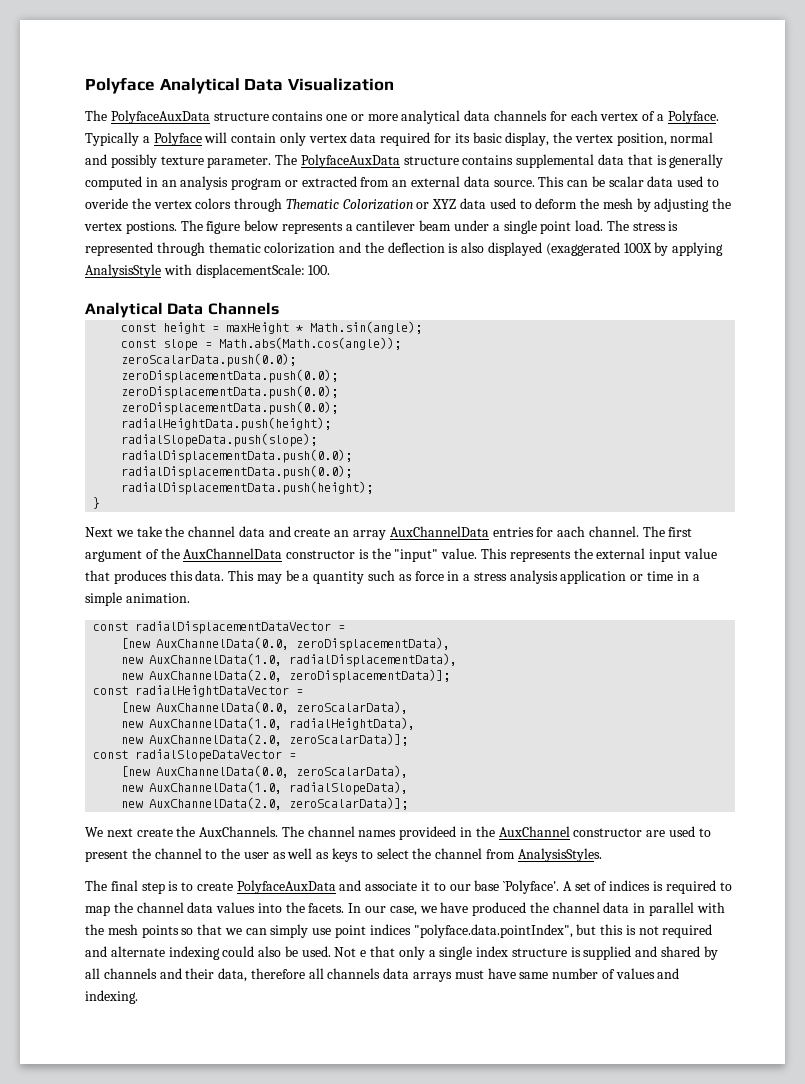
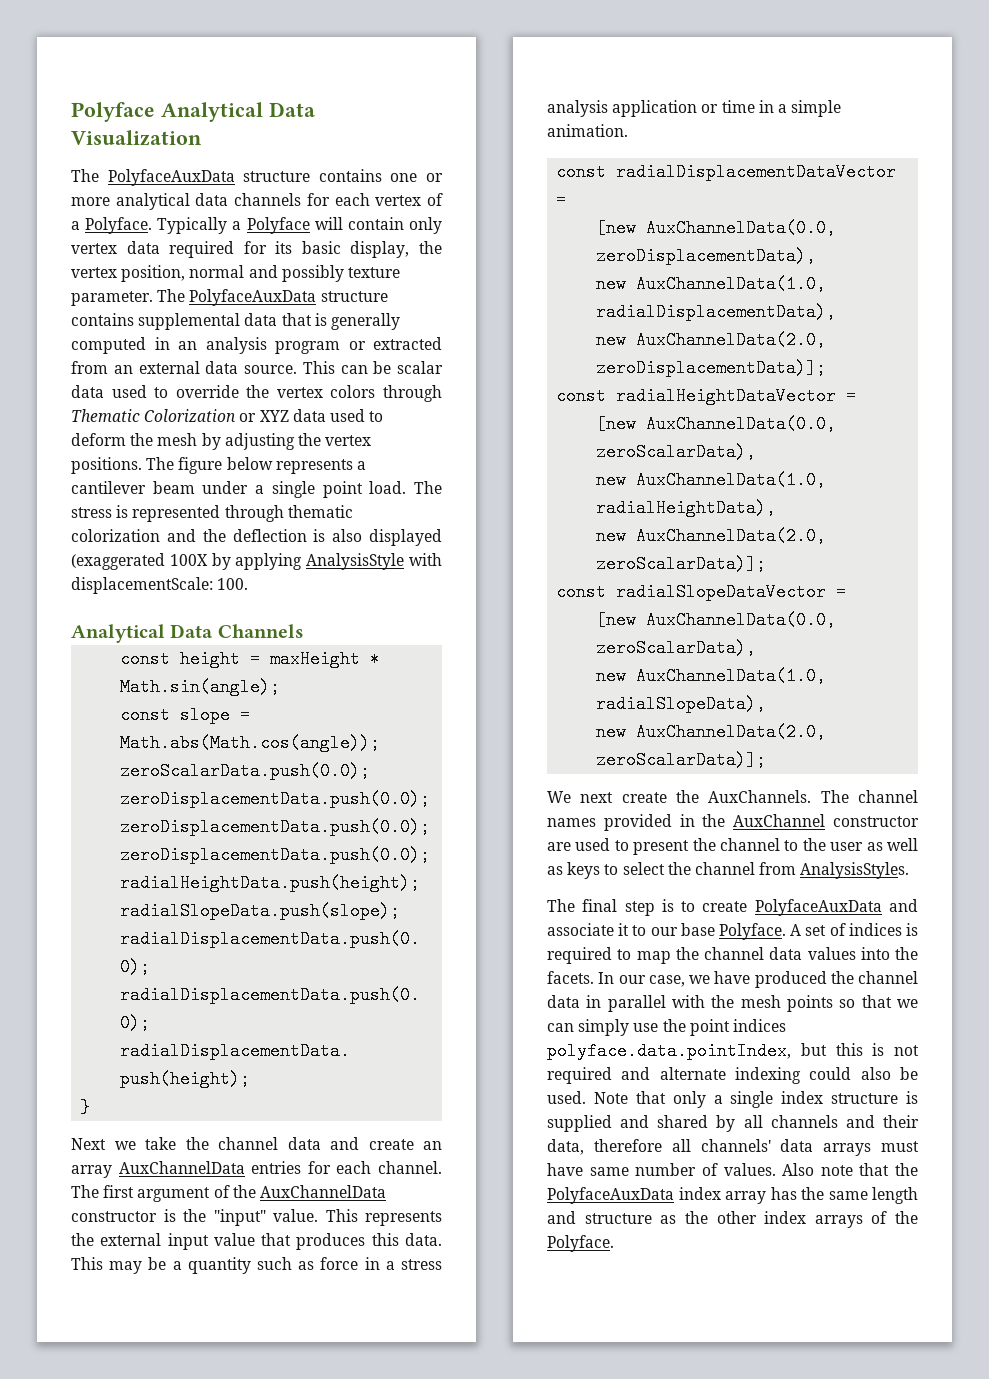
[85,198,128,209] overide -> [175,385,239,398] override
[125,221,177,234] postions. -> [71,457,142,474] positions.
[557,526,586,537] aach -> [336,1161,372,1174] each
[399,826,457,840] provideed -> [603,814,672,831] provided
[503,880,560,894] `Polyface'. -> [719,923,786,940] Polyface.
(332, 931) none -> [662,1019,686,1032] the
[413,924,573,938] "polyface.data.pointIndex", -> [547,1042,791,1060] polyface.data.pointIndex,
[334,947,367,957] Not e -> [593,1092,628,1104] Note
[327,968,381,979] channels -> [700,1139,771,1152] channels'
[615,968,680,979] [85,990,138,1004] values and indexing. -> [723,1163,918,1176] [547,1187,918,1204] [547,1211,918,1228] [547,1235,614,1252] values. Also note that the PolyfaceAuxData index array has the same length and structure as the other index arrays of the Polyface.

